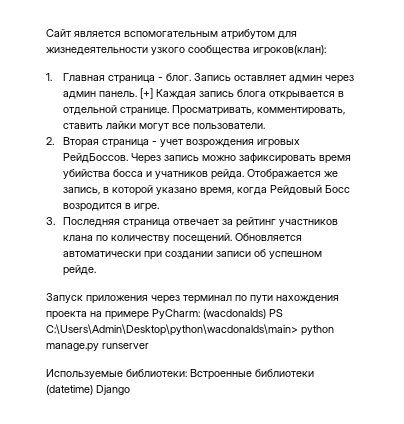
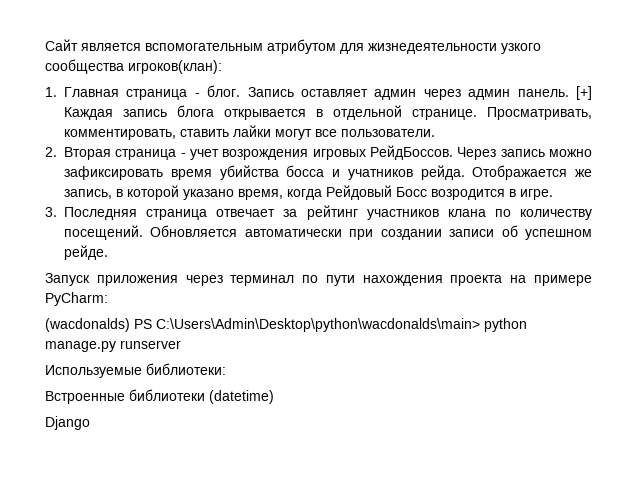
(200, 314) none -> (108, 299) //
(187, 373) none -> (226, 369) //
(93, 390) none -> (274, 397) //

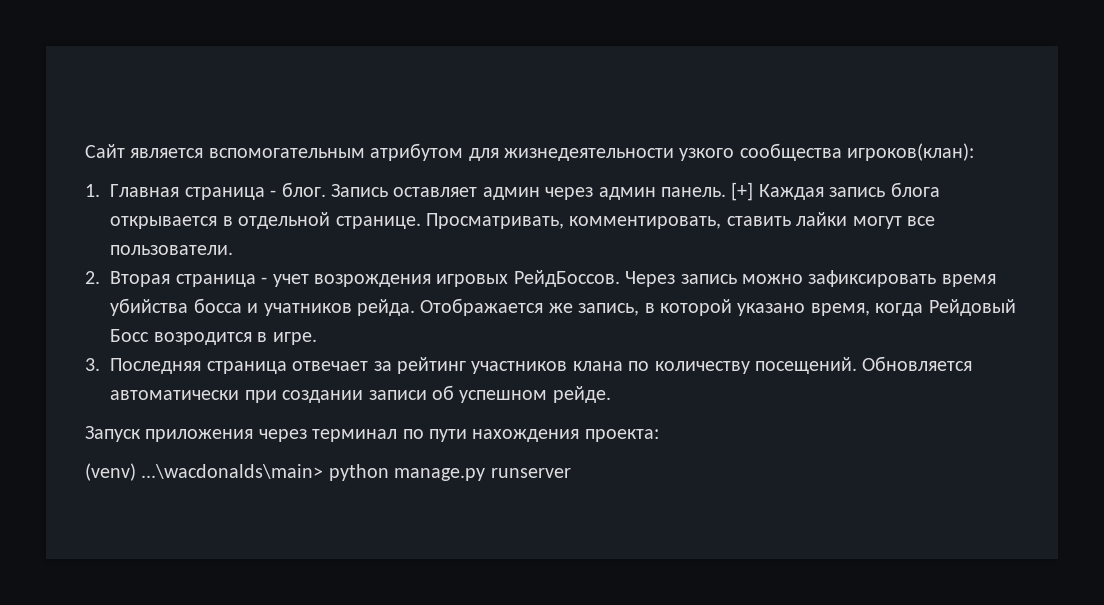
[450,275,592,286] [45,292,108,306] [45,318,527,332] [45,340,181,352] [45,363,226,378] [45,389,274,404] [45,416,90,430] проекта на примере PyCharm: // (wacdonalds) PS C:\Users\Admin\Desktop\python\wacdonalds\main> python manage.py runserver // Используемые библиотеки: // Встроенные библиотеки (datetime) // Django -> [584,429,659,442] [85,463,571,481] проекта: // (venv) ...\wacdonalds\main> python manage.py runserver

